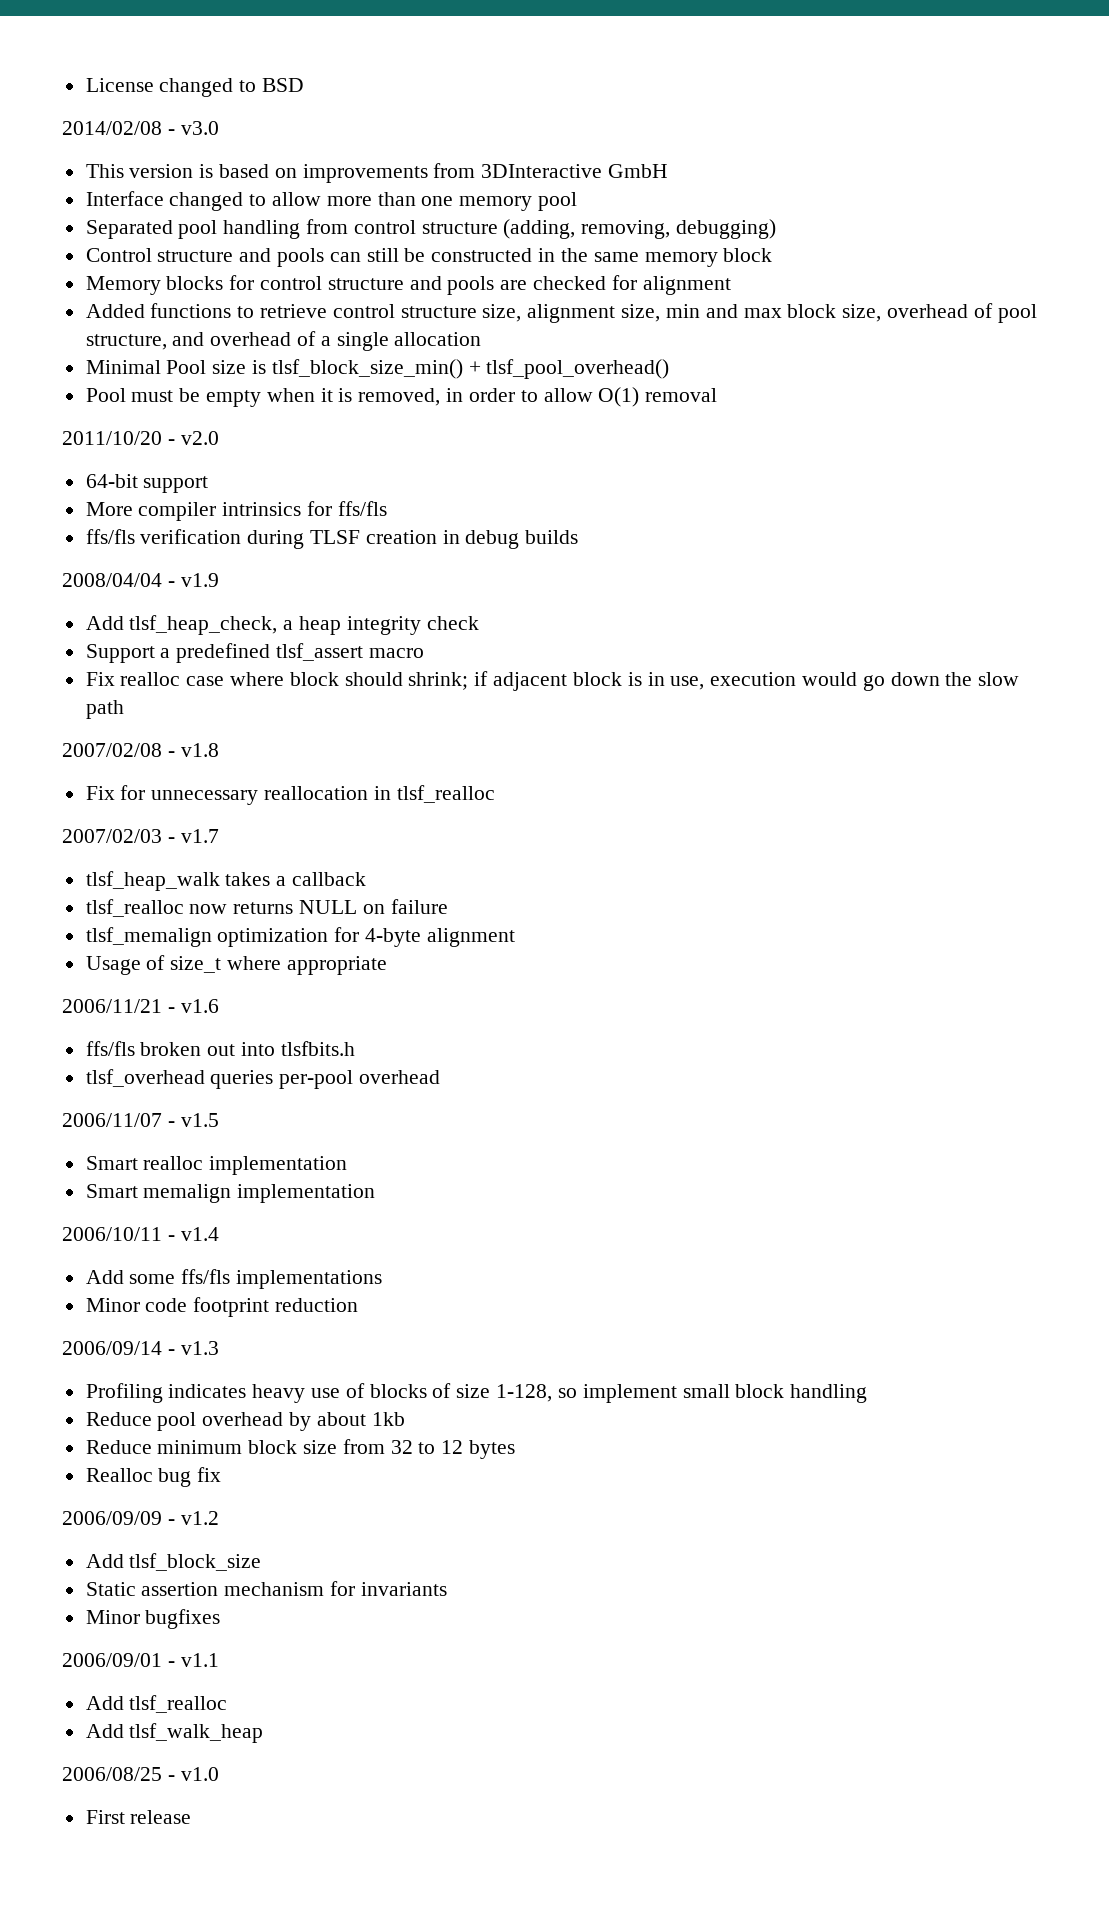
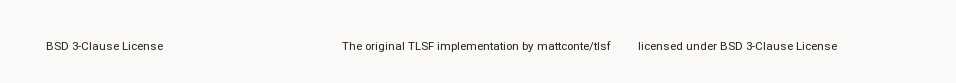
[85,78,305,97] [62,121,219,135] [85,163,669,183] [85,191,578,211] [85,219,777,239] [85,248,773,267] [85,275,731,295] [85,303,1037,323] [85,331,482,351] [85,359,670,379] [85,387,718,407] [62,431,219,445] [85,474,209,493] [85,501,387,521] [85,529,579,549] [62,573,219,587] [85,615,479,635] [85,643,424,663] [85,671,1020,691] [85,700,124,719] [62,743,219,757] [85,785,495,805] [62,829,219,843] [85,871,367,891] [85,899,448,917] [85,927,515,947] [85,955,387,975] [62,999,219,1013] [85,1041,355,1056] [85,1069,441,1089] [62,1113,219,1127] [85,1156,348,1175] [85,1184,376,1203] [62,1227,219,1241] [85,1269,383,1289] [85,1297,359,1317] [62,1341,219,1355] [85,1383,868,1403] [85,1412,405,1431] [85,1439,516,1459] [85,1467,222,1487] [62,1511,219,1525] [85,1553,262,1571] [85,1581,447,1596] [85,1609,221,1629] [62,1653,219,1667] [85,1695,228,1713] [85,1723,264,1743] [62,1767,219,1781] [85,1810,192,1824] License changed to BSD // 2014/02/08 - v3.0 // This version is based on improvements from 3DInteractive GmbH // Interface changed to allow more than one memory pool // Separated pool handling from control structure (adding, removing, debugging) // Control structure and pools can still be constructed in the same memory block // Memory blocks for control structure and pools are checked for alignment // Added functions to retrieve control structure size, alignment size, min and max block size, overhead of pool structure, and overhead of a single allocation // Minimal Pool size is tlsf_block_size_min() + tlsf_pool_overhead() // Pool must be empty when it is removed, in order to allow O(1) removal // 2011/10/20 - v2.0 // 64-bit support // More compiler intrinsics for ffs/fls // ffs/fls verification during TLSF creation in debug builds // 2008/04/04 - v1.9 // Add tlsf_heap_check, a heap integrity check // Support a predefined tlsf_assert macro // Fix realloc case where block should shrink; if adjacent block is in use, execution would go down the slow path // 2007/02/08 - v1.8 // Fix for unnecessary reallocation in tlsf_realloc // 2007/02/03 - v1.7 // tlsf_heap_walk takes a callback // tlsf_realloc now returns NULL on failure // tlsf_memalign optimization for 4-byte alignment // Usage of size_t where appropriate // 2006/11/21 - v1.6 // ffs/fls broken out into tlsfbits.h // tlsf_overhead queries per-pool overhead // 2006/11/07 - v1.5 // Smart realloc implementation // Smart memalign implementation // 2006/10/11 - v1.4 // Add some ffs/fls implementations // Minor code footprint reduction // 2006/09/14 - v1.3 // Profiling indicates heavy use of blocks of size 1-128, so implement small block handling // Reduce pool overhead by about 1kb // Reduce minimum block size from 32 to 12 bytes // Realloc bug fix // 2006/09/09 - v1.2 // Add tlsf_block_size // Static assertion mechanism for invariants // Minor bugfixes // 2006/09/01 - v1.1 // Add tlsf_realloc // Add tlsf_walk_heap // 2006/08/25 - v1.0 // First release -> [46,42,164,50] [342,41,838,52] BSD 3-Clause License // The original TLSF implementation by mattconte/tlsf licensed under BSD 3-Clause License

